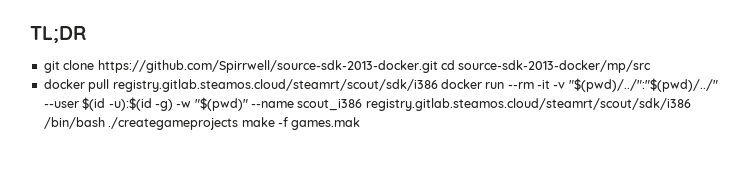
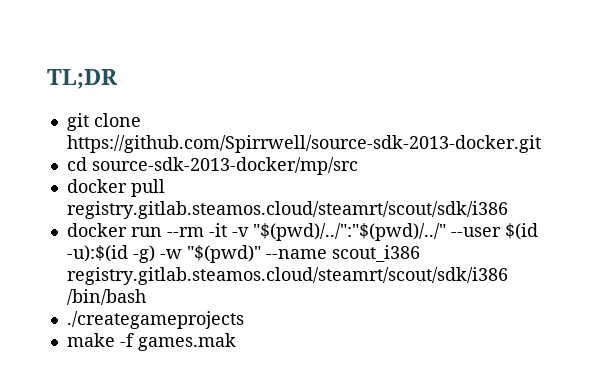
(438, 66) none -> (541, 144) //
(438, 85) none -> (508, 210) //
(105, 123) none -> (146, 297) //
(239, 123) none -> (244, 320) //

